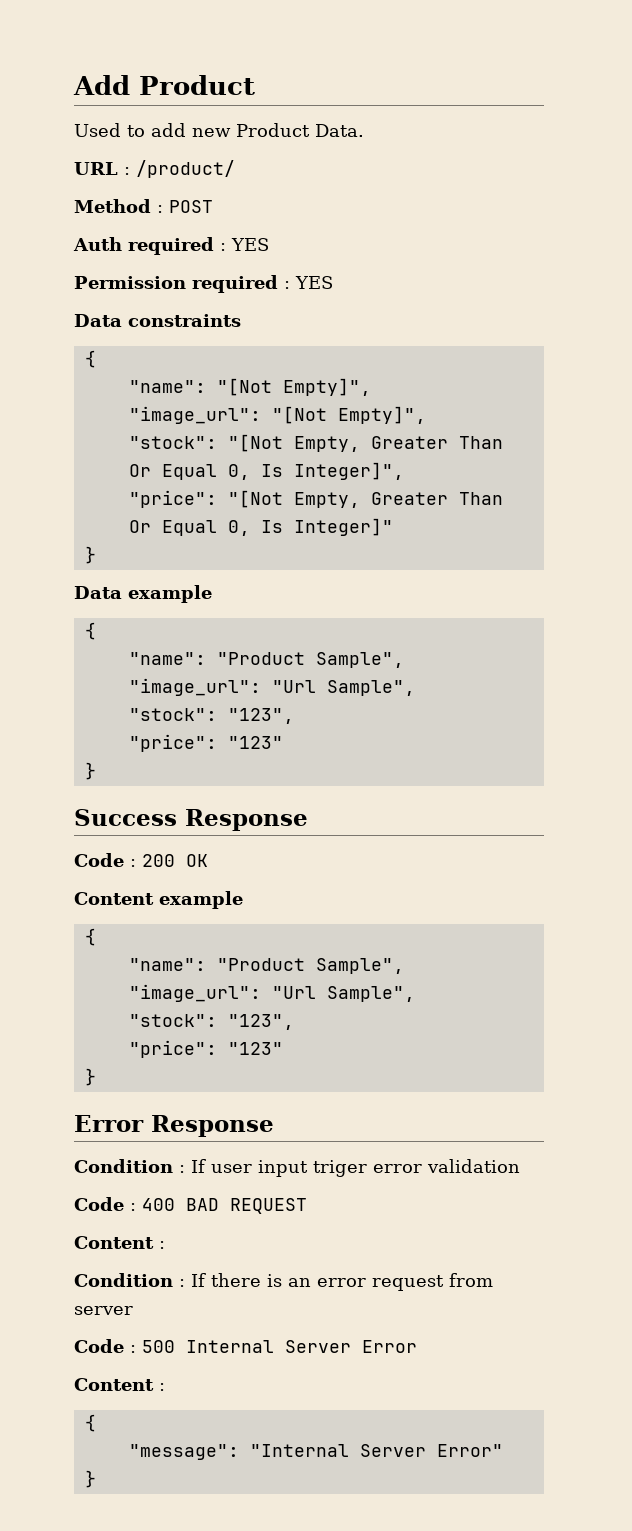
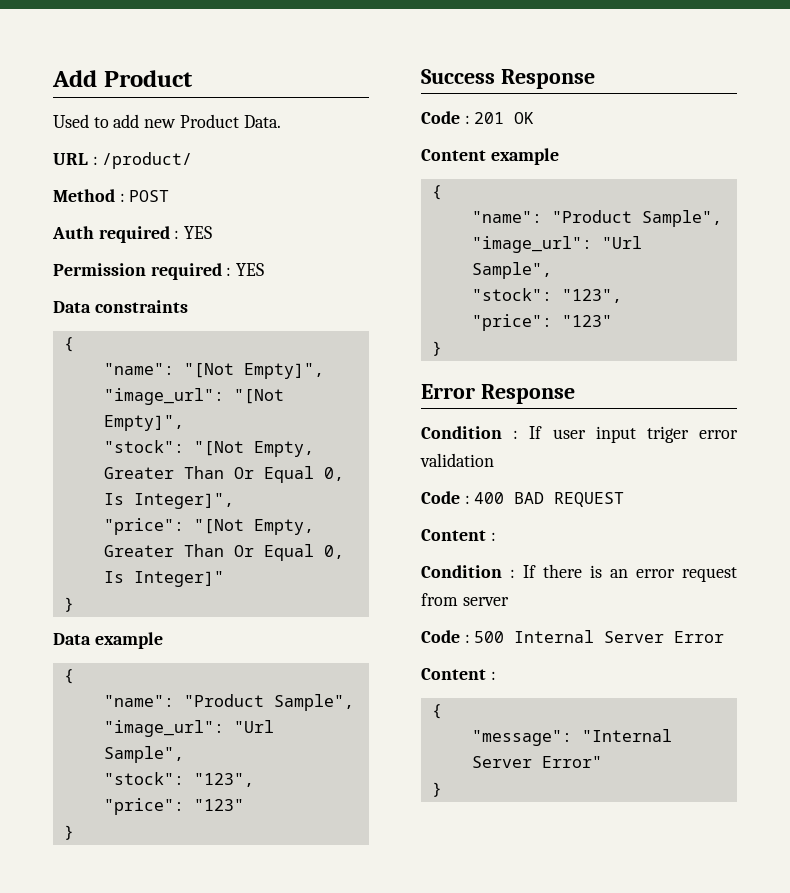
[142,854,175,867] 200 -> [474,112,505,124] 201

